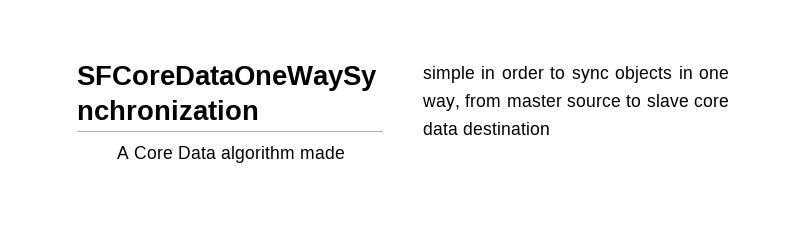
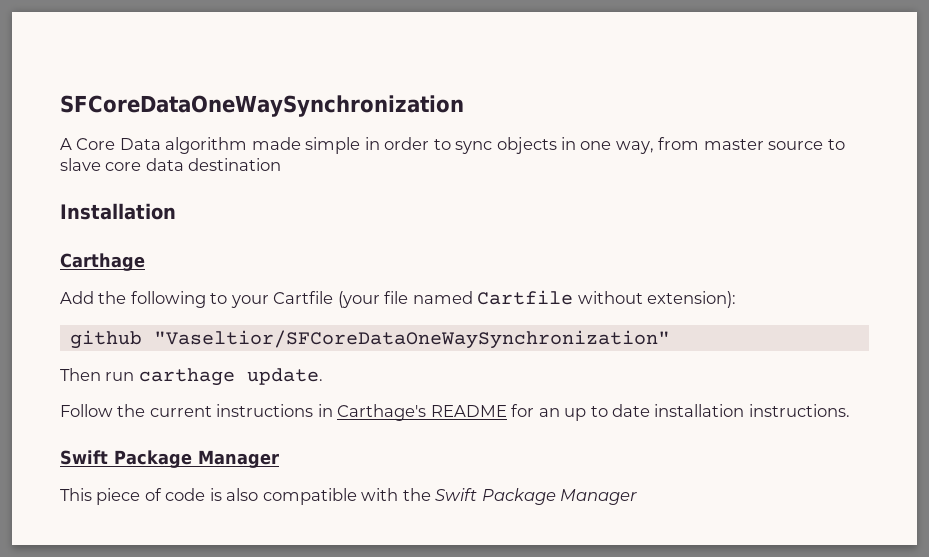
(550, 128) none -> [60,203,176,220] [60,253,145,271] [60,290,737,308] [69,330,670,349] [60,368,323,386] [60,404,850,421] [60,450,279,468] [60,488,638,505] // Installation // Carthage // Add the following to your Cartfile (your file named Cartfile without extension): // github "Vaseltior/SFCoreDataOneWaySynchronization" // Then run carthage update. // Follow the current instructions in Carthage's README for an up to date installation instructions. // Swift Package Manager // This piece of code is also compatible with the Swift Package Manager

